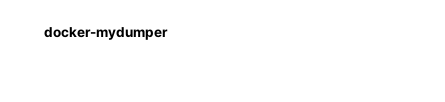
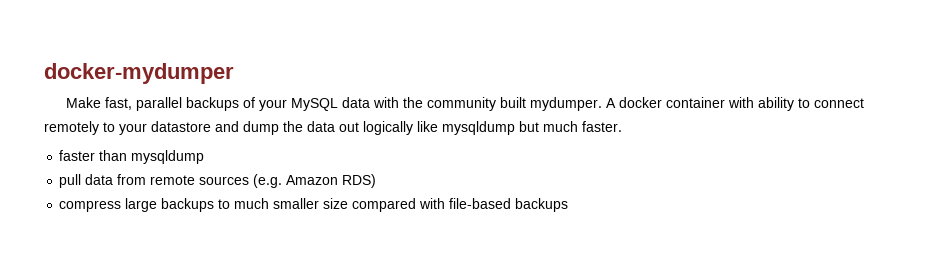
(168, 33) none -> [65,97,864,111] [44,121,622,135] [59,150,205,164] [59,174,377,188] [59,198,569,212] // Make fast, parallel backups of your MySQL data with the community built mydumper. A docker container with ability to connect remotely to your datastore and dump the data out logically like mysqldump but much faster. // faster than mysqldump // pull data from remote sources (e.g. Amazon RDS) // compress large backups to much smaller size compared with file-based backups

